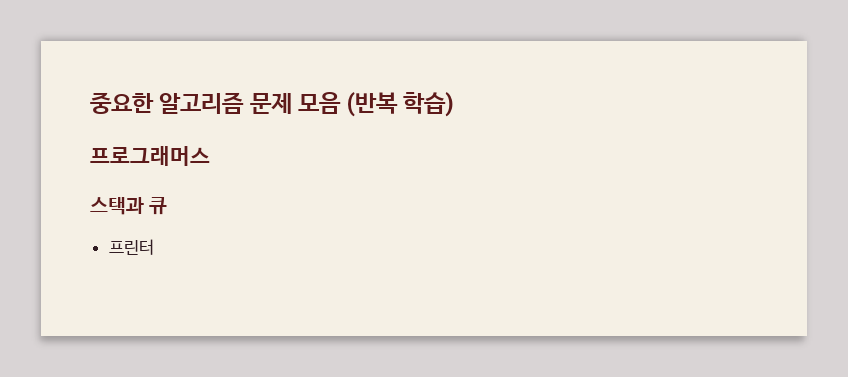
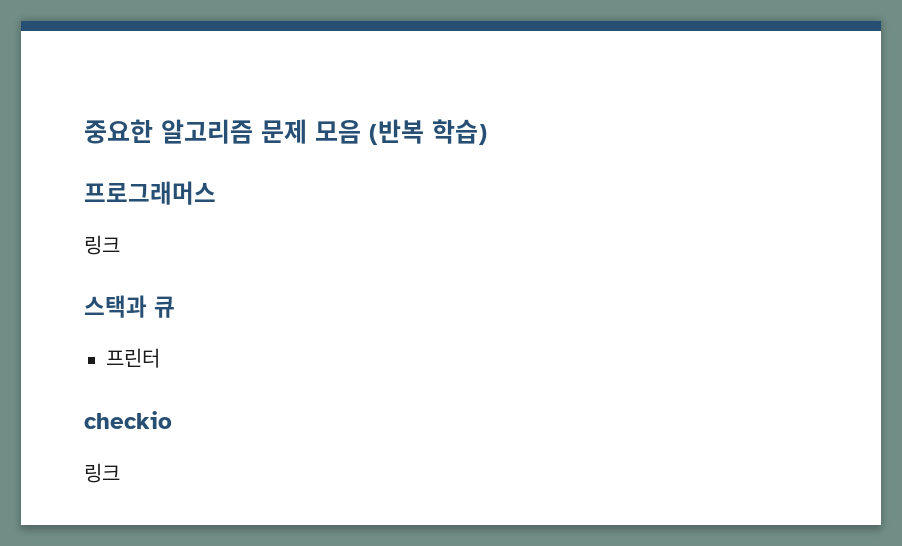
(210, 156) none -> [84,235,120,255] // 링크
(154, 247) none -> [84,411,172,429] [84,463,120,483] // checkio // 링크

